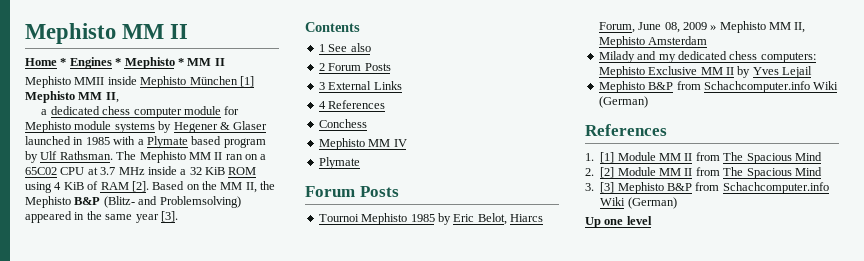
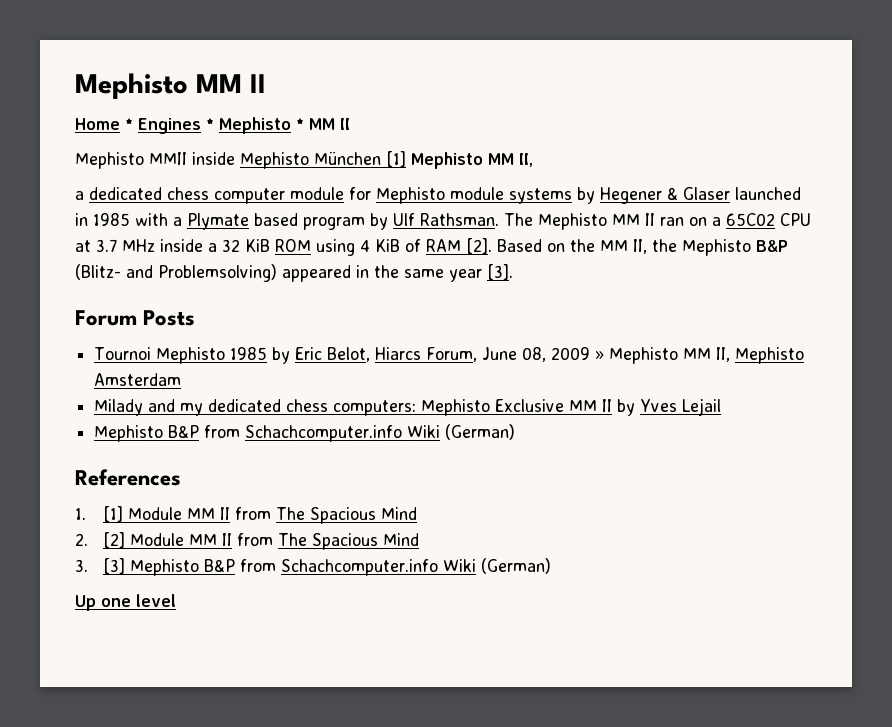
[305,22,360,32] [318,43,371,52] [318,63,391,71] [318,81,402,90] [318,100,386,109] [318,119,367,128] [318,138,407,150] [318,157,360,169] // Contents // 1 See also // 2 Forum Posts // 3 External Links // 4 References // Conchess // Mephisto MM IV // Plymate -> (513, 272) none

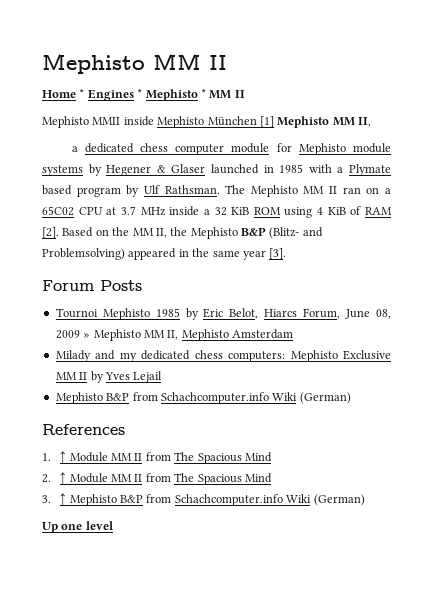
[102,506,123,522] [1] -> [60,451,67,464] ↑
[102,532,125,548] [2] -> [60,472,67,485] ↑
[102,558,125,574] [3] -> [60,493,67,506] ↑

